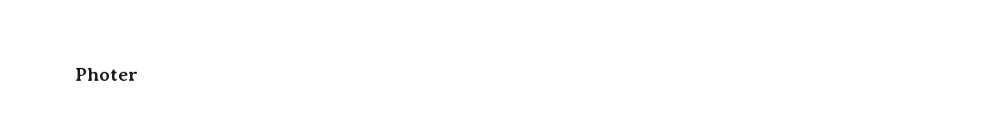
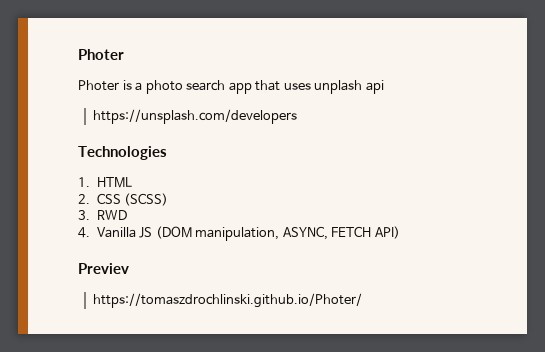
[75,67,139,81] Photer -> [78,49,124,60] [78,80,384,94] [93,109,298,124] [78,146,167,160] [78,177,132,188] [78,193,169,206] [78,210,127,220] [78,226,400,241] [78,263,129,274] [93,293,363,308] Photer // Photer is a photo search app that uses unplash api // https://unsplash.com/developers // Technologies // 1. HTML // 2. CSS (SCSS) // 3. RWD // 4. Vanilla JS (DOM manipulation, ASYNC, FETCH API) // Previev // https://tomaszdrochlinski.github.io/Photer/

